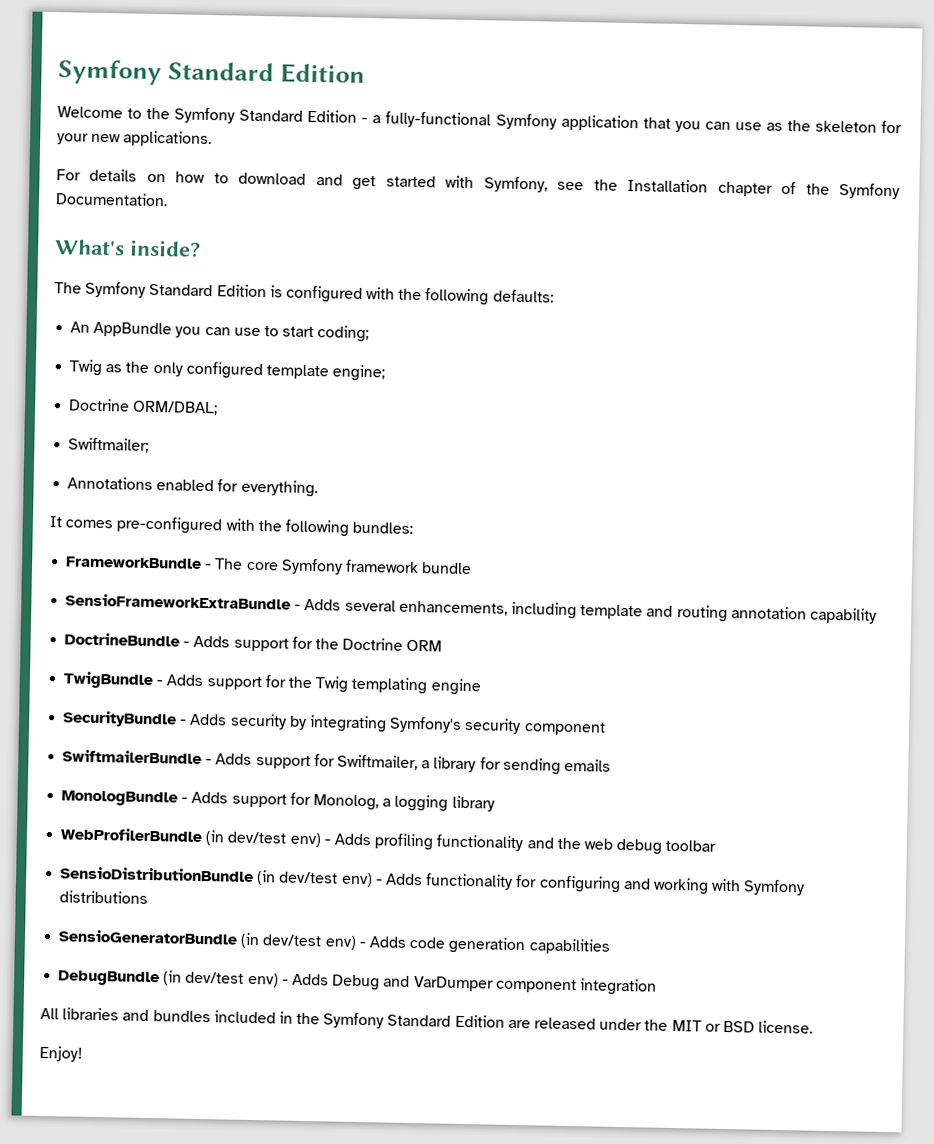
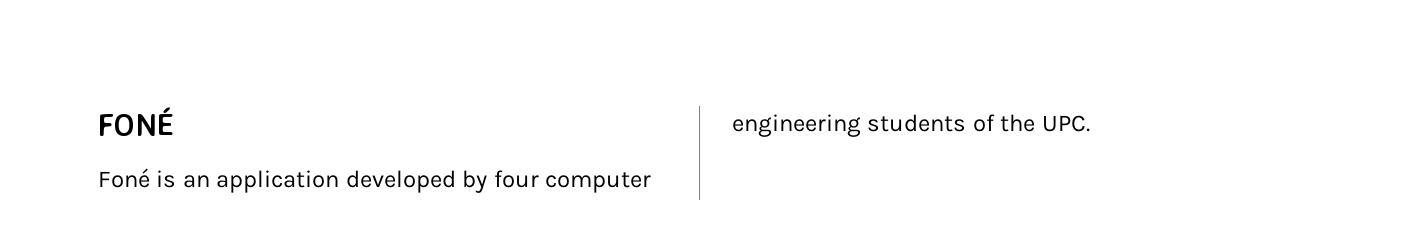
[58,59,365,86] [57,106,902,134] [57,130,213,148] [56,168,901,200] [55,192,168,207] [54,239,201,258] [54,281,554,306] [70,321,370,343] [69,359,386,382] [69,398,219,416] [68,437,150,453] [67,476,318,498] [49,516,414,537] [66,556,473,575] [65,593,877,624] [64,632,443,652] [63,671,481,696] [63,710,606,736] [62,749,611,775] [61,790,495,812] [60,827,717,855] [60,866,806,896] [59,890,149,905] [58,929,611,955] [58,970,657,996] [40,1007,814,1034] [39,1045,83,1062] Symfony Standard Edition // Welcome to the Symfony Standard Edition - a fully-functional Symfony application that you can use as the skeleton for your new applications. // For details on how to download and get started with Symfony, see the Installation chapter of the Symfony Documentation. // What's inside? // The Symfony Standard Edition is configured with the following defaults: // An AppBundle you can use to start coding; // Twig as the only configured template engine; // Doctrine ORM/DBAL; // Swiftmailer; // Annotations enabled for everything. // It comes pre-configured with the following bundles: // FrameworkBundle - The core Symfony framework bundle // SensioFrameworkExtraBundle - Adds several enhancements, including template and routing annotation capability // DoctrineBundle - Adds support for the Doctrine ORM // TwigBundle - Adds support for the Twig templating engine // SecurityBundle - Adds security by integrating Symfony's security component // SwiftmailerBundle - Adds support for Swiftmailer, a library for sending emails // MonologBundle - Adds support for Monolog, a logging library // WebProfilerBundle (in dev/test env) - Adds profiling functionality and the web debug toolbar // SensioDistributionBundle (in dev/test env) - Adds functionality for configuring and working with Symfony distributions // SensioGeneratorBundle (in dev/test env) - Adds code generation capabilities // DebugBundle (in dev/test env) - Adds Debug and VarDumper component integration // All libraries and bundles included in the Symfony Standard Edition are released under the MIT or BSD license. // Enjoy! -> [98,107,175,136] [98,168,652,193] [732,114,1090,137] FONÉ // Foné is an application developed by four computer engineering students of the UPC.

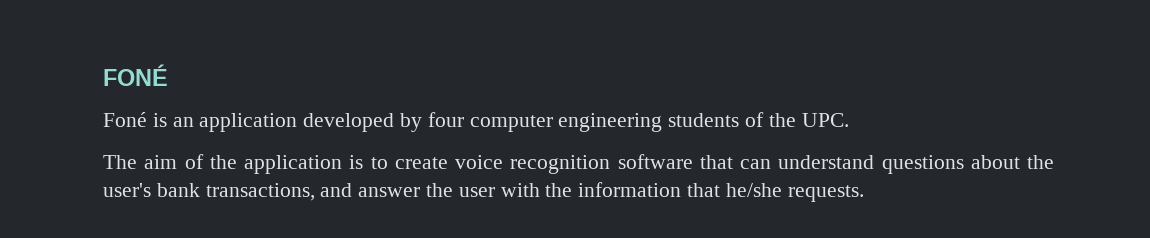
(1090, 123) none -> [103,154,1054,174] [103,182,864,202] // The aim of the application is to create voice recognition software that can understand questions about the user's bank transactions, and answer the user with the information that he/she requests.

